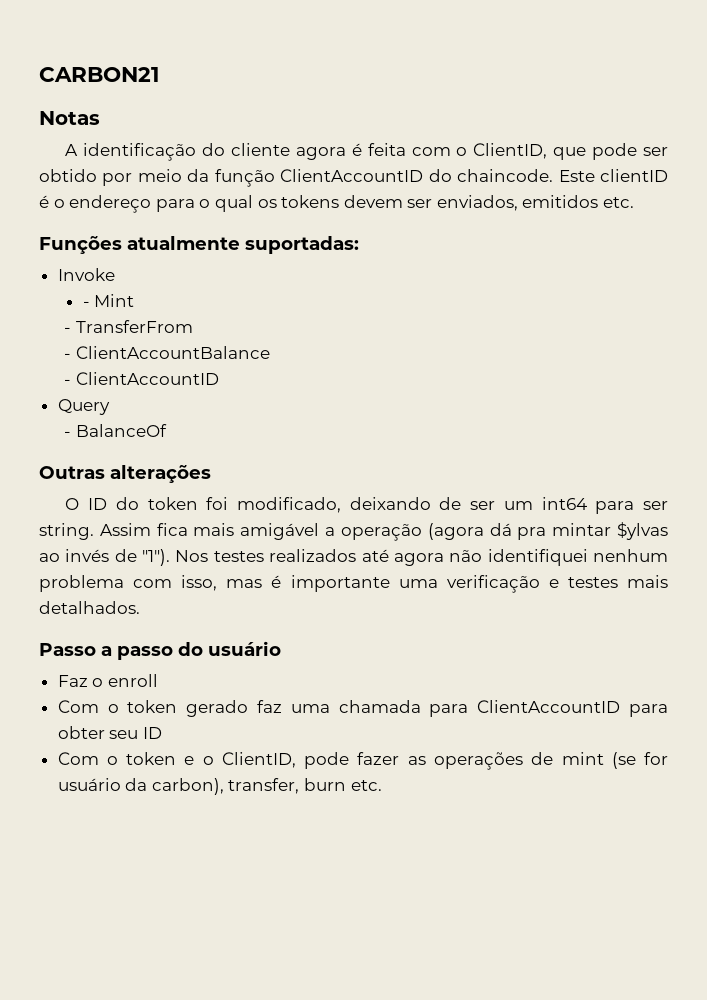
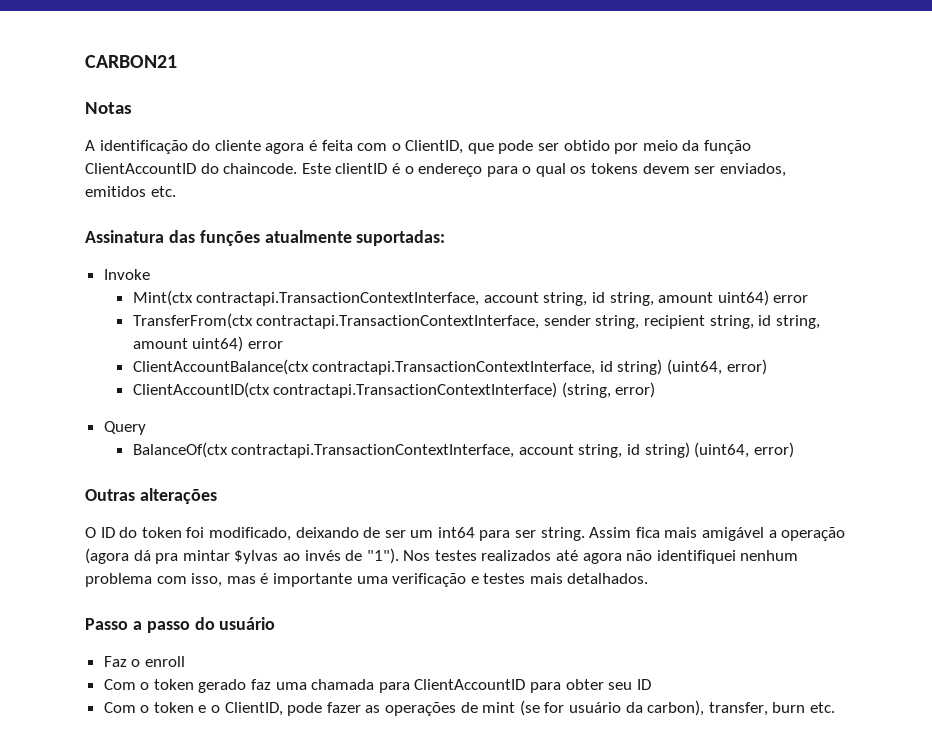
[39,236,122,254] Funções -> [85,230,260,246] Assinatura das funções
[82,294,135,307] [63,320,193,333] [63,346,270,359] [63,372,219,385] [57,399,110,415] [63,424,167,437] - Mint // - TransferFrom // - ClientAccountBalance // - ClientAccountID // Query // - BalanceOf -> [132,290,809,306] [132,313,820,329] [132,336,283,352] [132,359,767,375] [132,382,656,398] [103,421,146,435] [132,442,794,458] Mint(ctx contractapi.TransactionContextInterface, account string, id string, amount uint64) error // TransferFrom(ctx contractapi.TransactionContextInterface, sender string, recipient string, id string, amount uint64) error // ClientAccountBalance(ctx contractapi.TransactionContextInterface, id string) (uint64, error) // ClientAccountID(ctx contractapi.TransactionContextInterface) (string, error) // Query // BalanceOf(ctx contractapi.TransactionContextInterface, account string, id string) (uint64, error)

